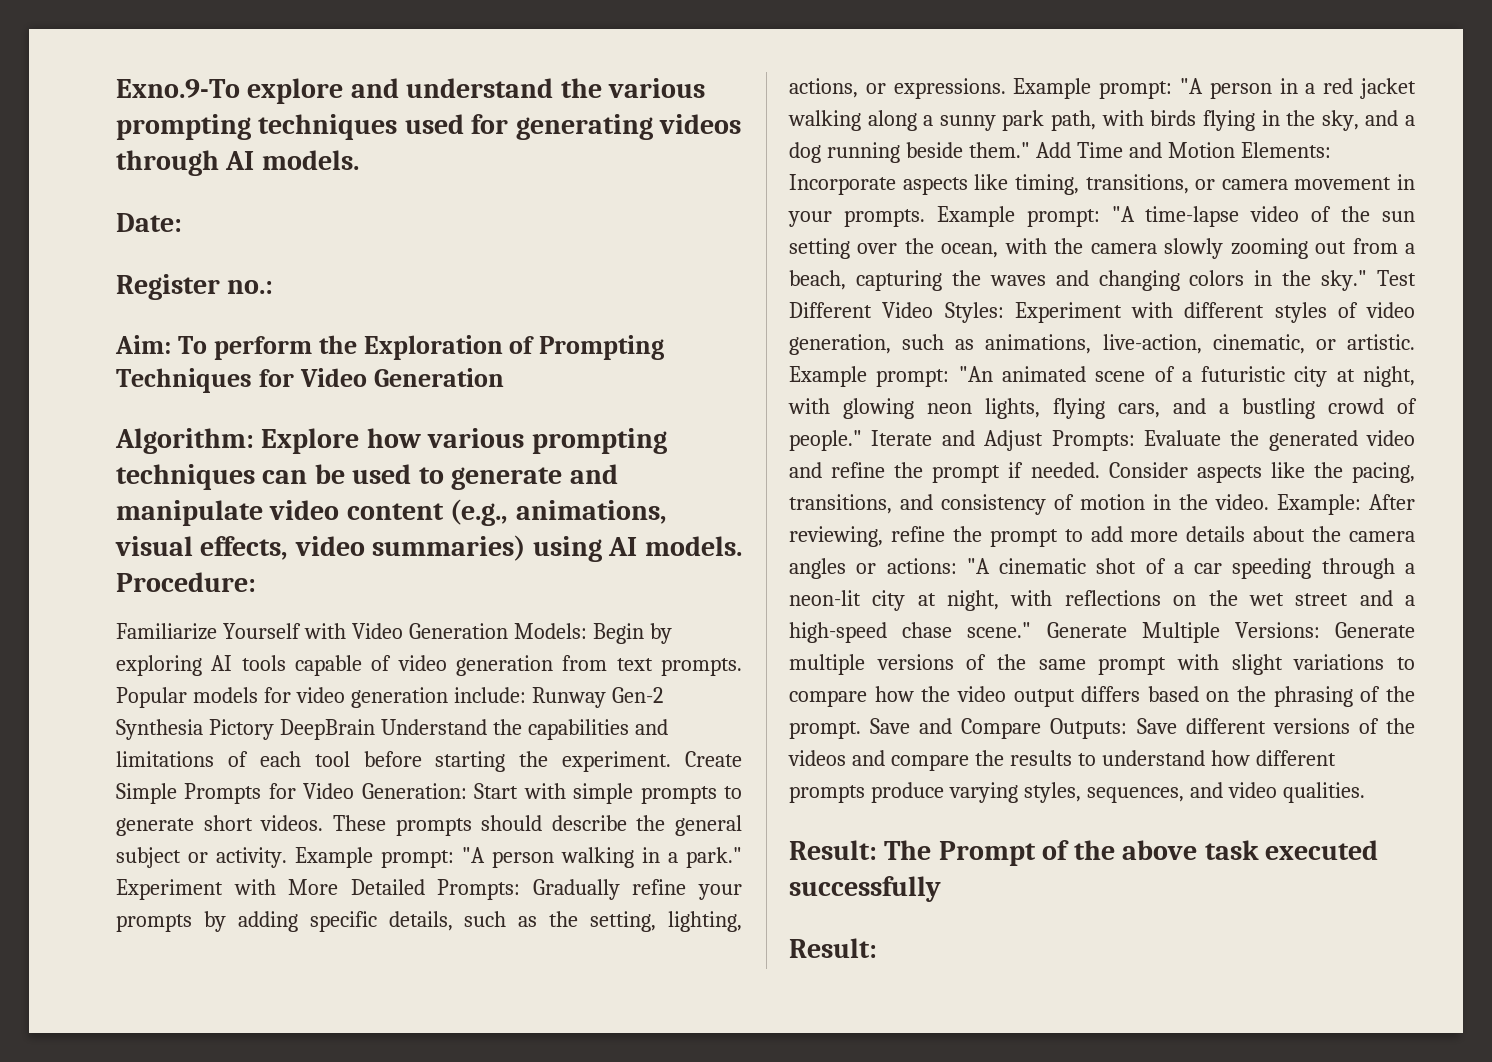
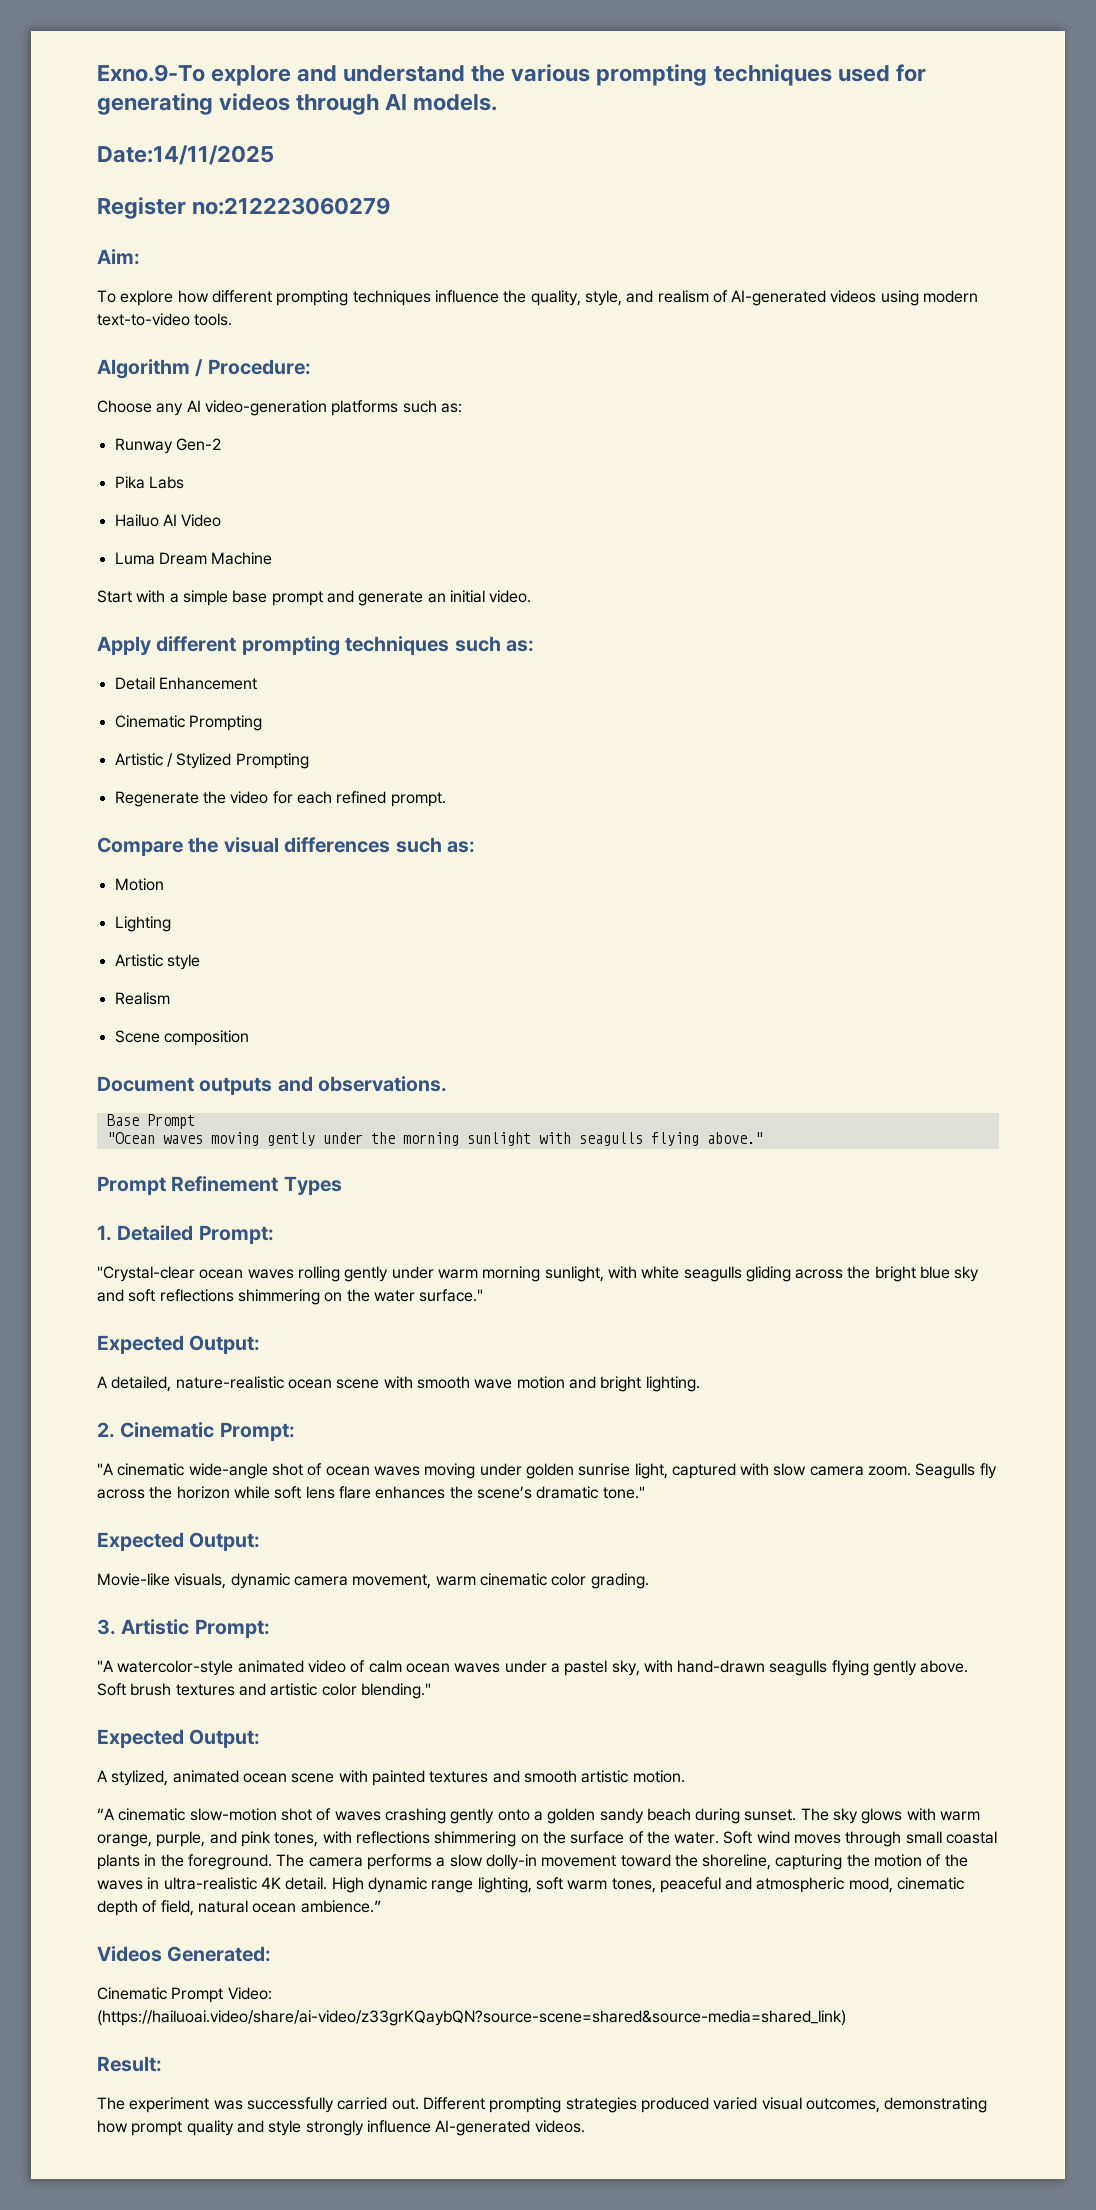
[116,213,182,232] Date: -> [97,145,274,165] Date:14/11/2025
[227,280,274,294] no.: -> [192,197,391,215] no:212223060279
[177,335,665,360] [116,368,504,393] [115,428,667,454] [116,464,618,490] [116,499,667,526] [115,535,742,562] [116,572,256,592] [116,623,672,644] [116,655,742,676] [116,687,663,708] [116,719,668,740] [116,751,742,772] [116,783,742,804] [116,815,742,836] [116,847,742,868] [116,879,742,900] [116,911,743,932] [789,78,1416,99] [788,110,1416,131] [789,142,1331,163] [789,174,1415,195] [788,206,1415,227] [789,238,1415,259] [789,270,1416,291] [789,302,1415,323] [789,334,1415,355] [789,366,1415,387] [788,398,1417,419] [789,430,1415,451] [789,462,1415,483] [789,494,1415,515] [789,526,1415,547] [789,558,1415,579] [789,590,1415,611] [789,622,1415,643] [789,654,1415,675] [789,686,1415,707] [789,718,1415,739] [788,750,1336,771] [789,782,1365,803] [789,840,1378,866] [789,876,941,902] [789,938,877,958] To perform the Exploration of Prompting Techniques for Video Generation // Algorithm: Explore how various prompting techniques can be used to generate and manipulate video content (e.g., animations, visual effects, video summaries) using AI models. Procedure: // Familiarize Yourself with Video Generation Models: Begin by exploring AI tools capable of video generation from text prompts. Popular models for video generation include: Runway Gen-2 Synthesia Pictory DeepBrain Understand the capabilities and limitations of each tool before starting the experiment. Create Simple Prompts for Video Generation: Start with simple prompts to generate short videos. These prompts should describe the general subject or activity. Example prompt: "A person walking in a park." Experiment with More Detailed Prompts: Gradually refine your prompts by adding specific details, such as the setting, lighting, actions, or expressions. Example prompt: "A person in a red jacket walking along a sunny park path, with birds flying in the sky, and a dog running beside them." Add Time and Motion Elements: Incorporate aspects like timing, transitions, or camera movement in your prompts. Example prompt: "A time-lapse video of the sun setting over the ocean, with the camera slowly zooming out from a beach, capturing the waves and changing colors in the sky." Test Different Video Styles: Experiment with different styles of video generation, such as animations, live-action, cinematic, or artistic. Example prompt: "An animated scene of a futuristic city at night, with glowing neon lights, flying cars, and a bustling crowd of people." Iterate and Adjust Prompts: Evaluate the generated video and refine the prompt if needed. Consider aspects like the pacing, transitions, and consistency of motion in the video. Example: After reviewing, refine the prompt to add more details about the camera angles or actions: "A cinematic shot of a car speeding through a neon-lit city at night, with reflections on the wet street and a high-speed chase scene." Generate Multiple Versions: Generate multiple versions of the same prompt with slight variations to compare how the video output differs based on the phrasing of the prompt. Save and Compare Outputs: Save different versions of the videos and compare the results to understand how different prompts produce varying styles, sequences, and video qualities. // Result: The Prompt of the above task executed successfully // Result: -> [97,290,979,306] [97,313,233,326] [97,359,311,379] [97,400,462,416] [114,438,221,454] [114,476,184,489] [114,514,222,527] [114,552,273,565] [97,590,532,606] [97,636,534,656] [114,677,257,690] [114,715,262,731] [114,753,309,769] [114,791,446,807] [97,837,475,856] [114,878,164,891] [114,916,171,932] [114,954,200,970] [114,992,170,1005] [114,1030,249,1046] [97,1076,448,1095] [106,1114,195,1129] [106,1132,763,1146] [97,1176,342,1195] [97,1225,274,1244] [97,1266,980,1282] [97,1289,484,1305] [97,1335,261,1354] [97,1376,700,1392] [97,1422,295,1441] [97,1463,997,1479] [97,1486,645,1499] [97,1532,261,1551] [97,1573,649,1589] [97,1619,270,1638] [97,1660,969,1676] [97,1683,431,1699] [97,1729,261,1748] [97,1770,685,1786] [97,1808,981,1824] [97,1831,998,1847] [97,1854,968,1870] [97,1877,965,1893] [97,1900,381,1916] [97,1946,272,1962] [97,1987,272,2003] [97,2010,846,2026] [97,2056,162,2072] [97,2097,988,2113] [97,2120,585,2136] // To explore how different prompting techniques influence the quality, style, and realism of AI-generated videos using modern text-to-video tools. // Algorithm / Procedure: // Choose any AI video-generation platforms such as: // Runway Gen-2 // Pika Labs // Hailuo AI Video // Luma Dream Machine // Start with a simple base prompt and generate an initial video. // Apply different prompting techniques such as: // Detail Enhancement // Cinematic Prompting // Artistic / Stylized Prompting // Regenerate the video for each refined prompt. // Compare the visual differences such as: // Motion // Lighting // Artistic style // Realism // Scene composition // Document outputs and observations. // Base Prompt // "Ocean waves moving gently under the morning sunlight with seagulls flying above." // Prompt Refinement Types // 1. Detailed Prompt: // "Crystal-clear ocean waves rolling gently under warm morning sunlight, with white seagulls gliding across the bright blue sky and soft reflections shimmering on the water surface." // Expected Output: // A detailed, nature-realistic ocean scene with smooth wave motion and bright lighting. // 2. Cinematic Prompt: // "A cinematic wide-angle shot of ocean waves moving under golden sunrise light, captured with slow camera zoom. Seagulls fly across the horizon while soft lens flare enhances the scene’s dramatic tone." // Expected Output: // Movie-like visuals, dynamic camera movement, warm cinematic color grading. // 3. Artistic Prompt: // "A watercolor-style animated video of calm ocean waves under a pastel sky, with hand-drawn seagulls flying gently above. Soft brush textures and artistic color blending." // Expected Output: // A stylized, animated ocean scene with painted textures and smooth artistic motion. // “A cinematic slow-motion shot of waves crashing gently onto a golden sandy beach during sunset. The sky glows with warm orange, purple, and pink tones, with reflections shimmering on the surface of the water. Soft wind moves through small coastal plants in the foreground. The camera performs a slow dolly-in movement toward the shoreline, capturing the motion of the waves in ultra-realistic 4K detail. High dynamic range lighting, soft warm tones, peaceful and atmospheric mood, cinematic depth of field, natural ocean ambience.” // Videos Generated: // Cinematic Prompt Video: (https://hailuoai.video/share/ai-video/z33grKQaybQN?source-scene=shared&source-media=shared_link) // Result: // The experiment was successfully carried out. Different prompting strategies produced varied visual outcomes, demonstrating how prompt quality and style strongly influence AI-generated videos.

